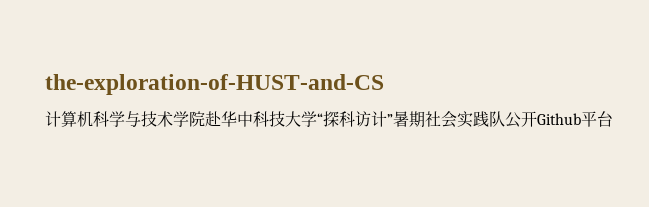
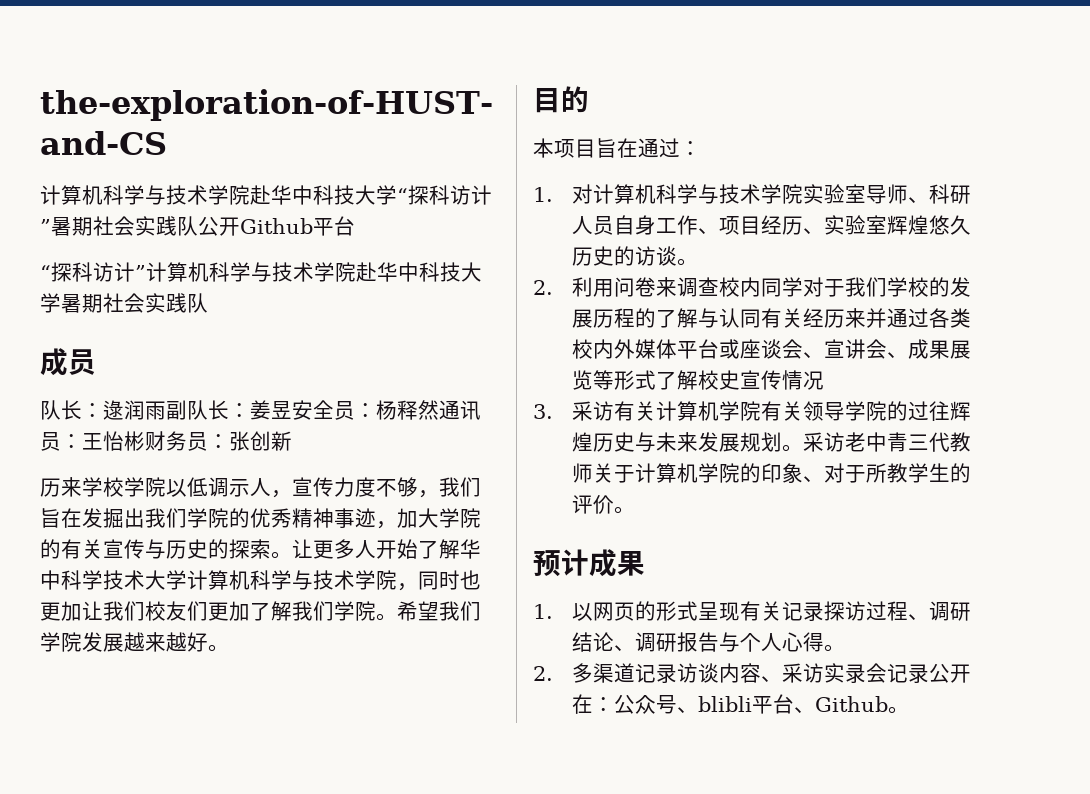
(613, 119) none -> [40,262,482,282] [40,293,208,313] [40,348,96,376] [40,400,481,420] [40,431,292,451] [40,477,481,498] [40,508,481,529] [40,539,481,559] [40,570,481,591] [40,601,481,621] [40,632,229,652] [533,86,589,113] [533,138,701,158] [533,184,972,204] [572,215,972,235] [572,246,699,266] [533,277,972,297] [572,308,972,328] [572,339,972,359] [572,370,825,390] [533,401,972,421] [572,432,972,452] [572,463,972,483] [572,495,636,514] [533,549,645,577] [533,601,972,621] [572,632,846,652] [533,663,972,683] [572,694,910,714] // “探科访计”计算机科学与技术学院赴华中科技大学暑期社会实践队 // 成员 // 队长：逯润雨副队长：姜昱安全员：杨释然通讯员：王怡彬财务员：张创新 // 历来学校学院以低调示人，宣传力度不够，我们旨在发掘出我们学院的优秀精神事迹，加大学院的有关宣传与历史的探索。让更多人开始了解华中科学技术大学计算机科学与技术学院，同时也更加让我们校友们更加了解我们学院。希望我们学院发展越来越好。 // 目的 // 本项目旨在通过： // 1.对计算机科学与技术学院实验室导师、科研人员自身工作、项目经历、实验室辉煌悠久历史的访谈。 // 2.利用问卷来调查校内同学对于我们学校的发展历程的了解与认同有关经历来并通过各类校内外媒体平台或座谈会、宣讲会、成果展览等形式了解校史宣传情况 // 3.采访有关计算机学院有关领导学院的过往辉煌历史与未来发展规划。采访老中青三代教师关于计算机学院的印象、对于所教学生的评价。 // 预计成果 // 1.以网页的形式呈现有关记录探访过程、调研结论、调研报告与个人心得。 // 2.多渠道记录访谈内容、采访实录会记录公开在：公众号、blibli平台、Github。

